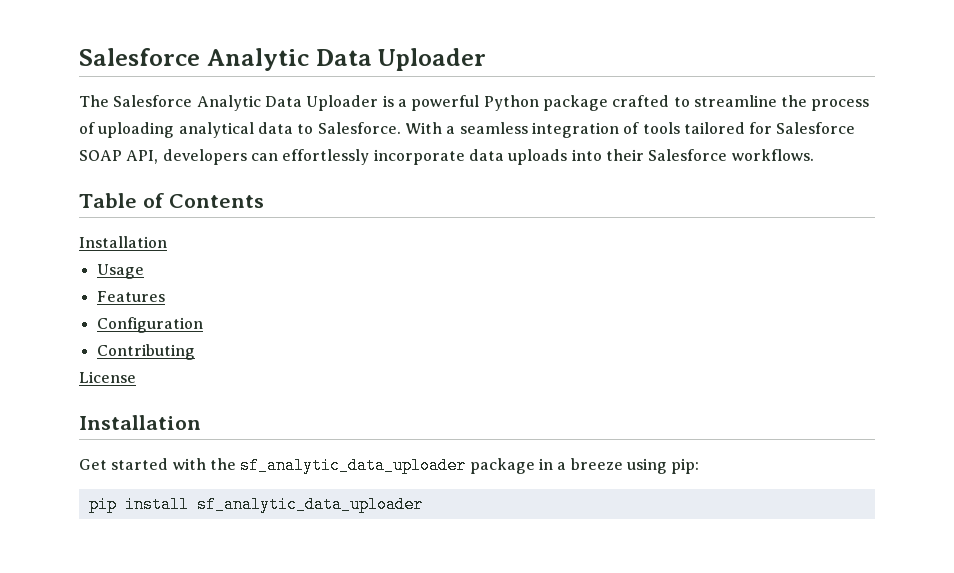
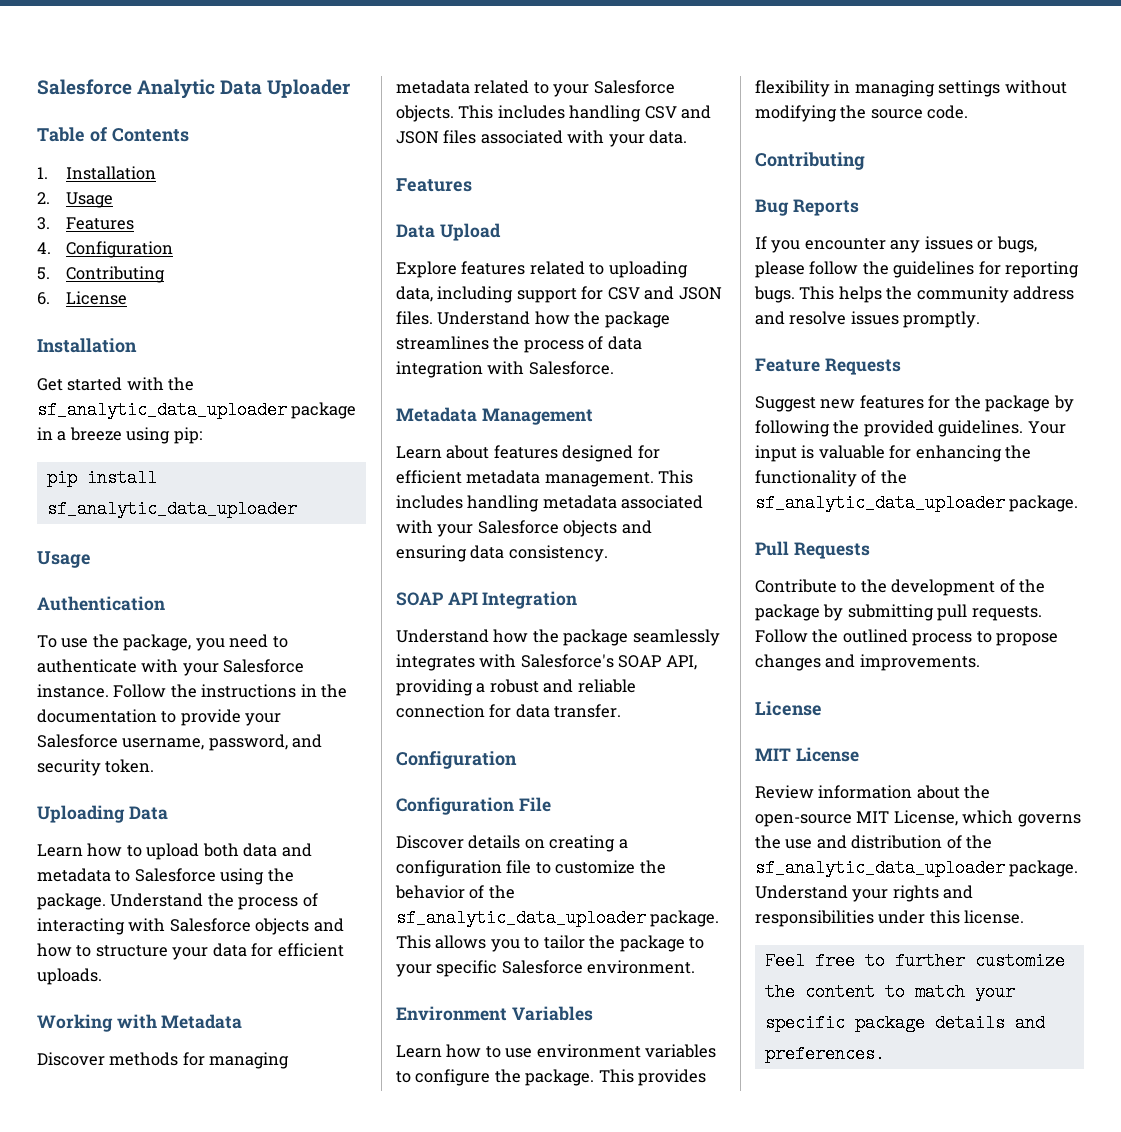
[79,48,487,71] [79,95,870,111] [79,122,856,138] [79,149,814,165] Salesforce Analytic Data Uploader // The Salesforce Analytic Data Uploader is a powerful Python package crafted to streamline the process of uploading analytical data to Salesforce. With a seamless integration of tools tailored for Salesforce SOAP API, developers can effortlessly incorporate data uploads into their Salesforce workflows. -> [37,79,351,99] Salesforce Analytic Data Uploader
[79,236,167,248] [96,264,144,279] [96,291,165,302] [96,317,203,333] [96,344,195,360] Installation // Usage // Features // Configuration // Contributing // -> [37,166,157,180] [37,192,114,208] [37,217,135,230] [37,241,174,258] [37,266,166,283] [37,292,50,305] 1. Installation // 2. Usage // 3. Features // 4. Configuration // 5. Contributing // 6.
(423, 504) none -> [37,551,91,568] [37,596,165,611] [37,634,288,651] [37,659,305,676] [37,684,348,698] [37,709,282,726] [37,734,323,751] [37,759,155,776] [37,805,168,823] [37,843,312,860] [37,868,294,885] [37,893,318,910] [37,918,344,935] [37,943,344,960] [37,968,102,985] [37,1014,243,1032] [37,1052,290,1069] [396,80,675,97] [396,105,712,122] [396,130,688,147] [396,178,472,192] [396,223,501,241] [396,261,688,278] [396,286,722,303] [396,311,670,328] [396,336,642,353] [396,361,614,378] [396,407,593,425] [396,445,660,462] [396,470,694,487] [396,495,704,512] [396,520,652,537] [396,545,608,562] [396,591,578,609] [396,629,720,646] [396,654,697,671] [396,679,636,696] [396,704,622,718] [396,751,517,769] [396,797,551,815] [396,835,628,852] [396,860,666,877] [395,885,515,899] [396,909,720,927] [396,935,705,952] [396,960,696,977] [396,1006,593,1021] [396,1044,717,1058] [396,1069,707,1086] [755,80,1067,97] [755,105,969,122] [755,152,865,170] [755,199,859,216] [755,236,1037,253] [755,261,1080,278] [754,286,1075,303] [755,311,981,328] [755,358,901,375] [755,395,1074,412] [755,420,1066,437] [755,445,1032,462] [755,470,907,487] [755,494,1079,512] [755,541,870,559] [755,579,1046,596] [755,604,1042,621] [755,629,1059,646] [755,654,980,671] [755,701,822,716] [755,747,859,762] [755,785,991,799] [755,810,1081,827] [755,835,993,849] [755,859,1079,877] [755,885,974,902] [755,910,1025,927] [764,952,1065,970] [764,983,1015,1001] [764,1014,1045,1032] [764,1045,885,1063] // Usage // Authentication // To use the package, you need to authenticate with your Salesforce instance. Follow the instructions in the documentation to provide your Salesforce username, password, and security token. // Uploading Data // Learn how to upload both data and metadata to Salesforce using the package. Understand the process of interacting with Salesforce objects and how to structure your data for efficient uploads. // Working with Metadata // Discover methods for managing metadata related to your Salesforce objects. This includes handling CSV and JSON files associated with your data. // Features // Data Upload // Explore features related to uploading data, including support for CSV and JSON files. Understand how the package streamlines the process of data integration with Salesforce. // Metadata Management // Learn about features designed for efficient metadata management. This includes handling metadata associated with your Salesforce objects and ensuring data consistency. // SOAP API Integration // Understand how the package seamlessly integrates with Salesforce's SOAP API, providing a robust and reliable connection for data transfer. // Configuration // Configuration File // Discover details on creating a configuration file to customize the behavior of the sf_analytic_data_uploader package. This allows you to tailor the package to your specific Salesforce environment. // Environment Variables // Learn how to use environment variables to configure the package. This provides flexibility in managing settings without modifying the source code. // Contributing // Bug Reports // If you encounter any issues or bugs, please follow the guidelines for reporting bugs. This helps the community address and resolve issues promptly. // Feature Requests // Suggest new features for the package by following the provided guidelines. Your input is valuable for enhancing the functionality of the sf_analytic_data_uploader package. // Pull Requests // Contribute to the development of the package by submitting pull requests. Follow the outlined process to propose changes and improvements. // License // MIT License // Review information about the open-source MIT License, which governs the use and distribution of the sf_analytic_data_uploader package. Understand your rights and responsibilities under this license. // Feel free to further customize the content to match your specific package details and preferences.

